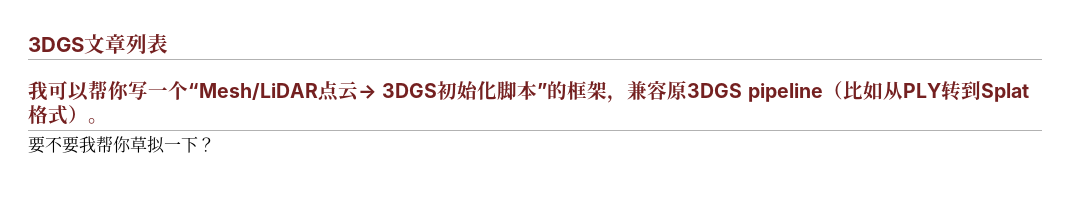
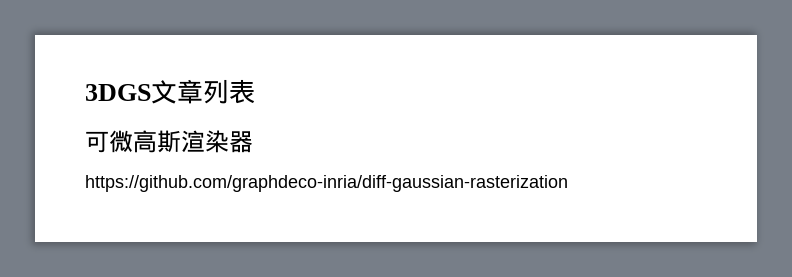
[28,80,1029,103] [28,105,108,125] [28,135,215,154] 我可以帮你写一个“Mesh/LiDAR点云→ 3DGS初始化脚本”的框架，兼容原3DGS pipeline（比如从PLY转到Splat格式）。 // 要不要我帮你草拟一下？ -> [85,130,253,153] [85,175,568,192] 可微高斯渲染器 // https://github.com/graphdeco-inria/diff-gaussian-rasterization

